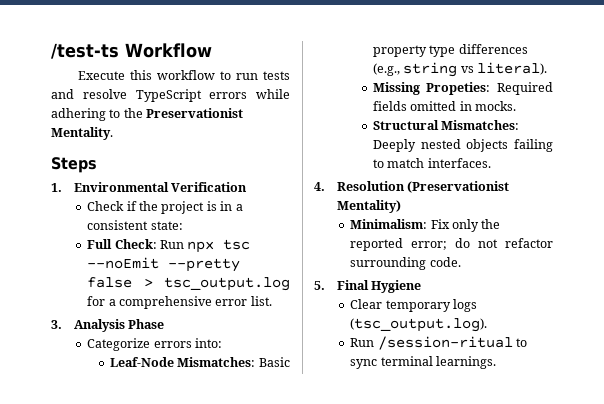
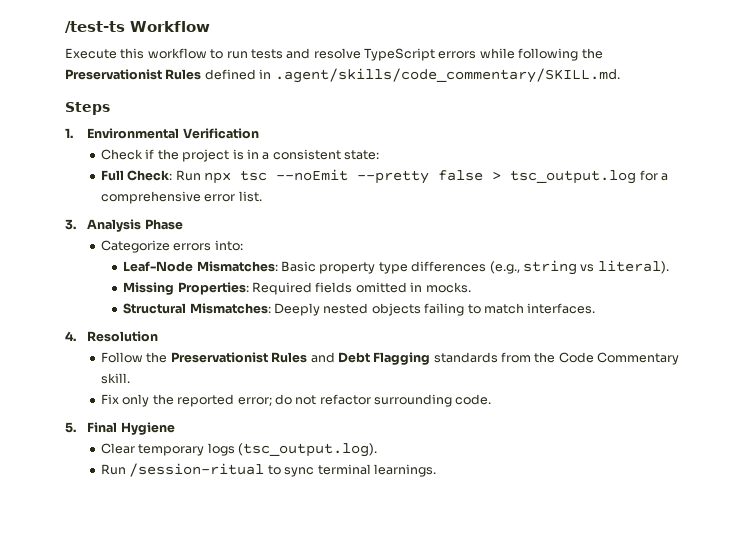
[51,108,244,121] [51,127,113,140] adhering to the Preservationist Mentality. -> [518,48,603,61] [65,68,620,83] following the Preservationist Rules defined in .agent/skills/code_commentary/SKILL.md.
[426,82,491,95] Propeties: -> [177,282,249,295] Properties:
[406,181,509,193] [336,200,401,213] [350,219,428,229] (Preservationist Mentality) // Minimalism: -> [100,352,680,365] [100,373,130,384] // Follow the Preservationist Rules and Debt Flagging standards from the Code Commentary skill. //

